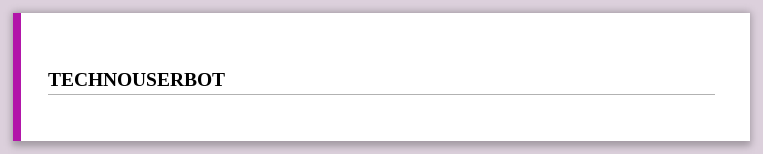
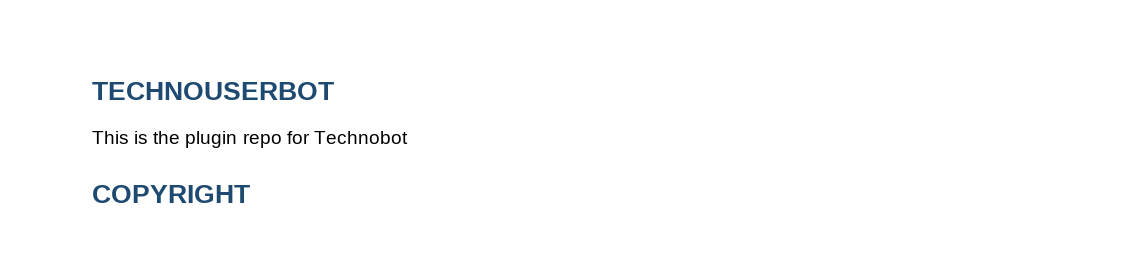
(225, 79) none -> [92,131,408,148] [92,185,250,203] // This is the plugin repo for Technobot // COPYRIGHT

